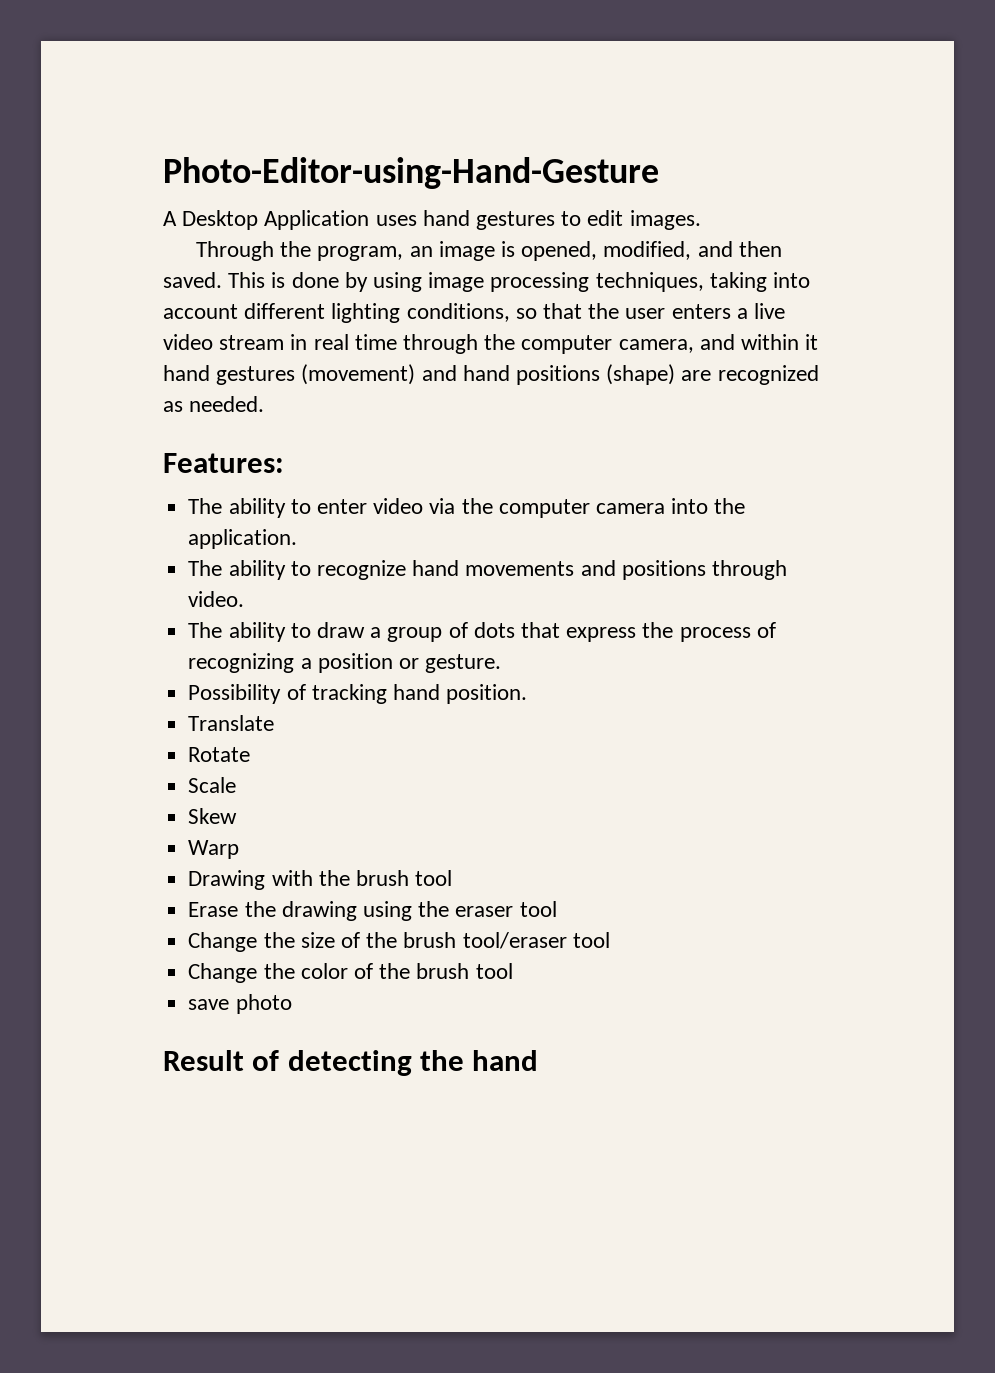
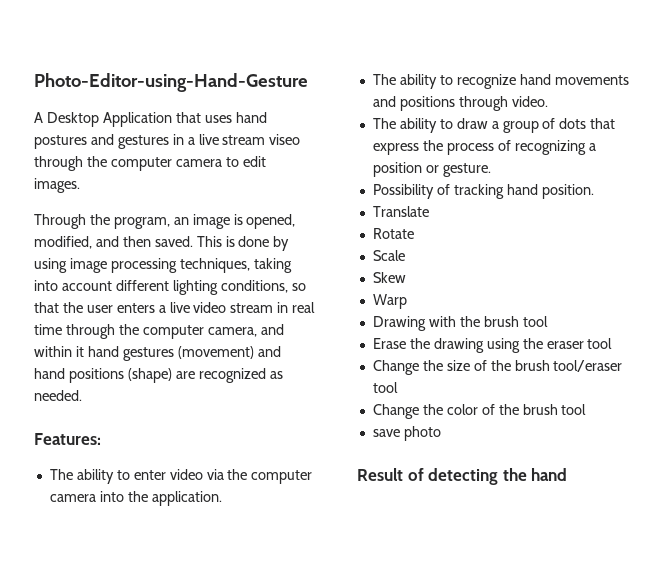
(370, 220) none -> [175,112,201,123] that
[476,211,556,230] gestures -> [34,134,301,149] [34,156,222,171] postures and gestures in a live stream viseo through the computer camera

